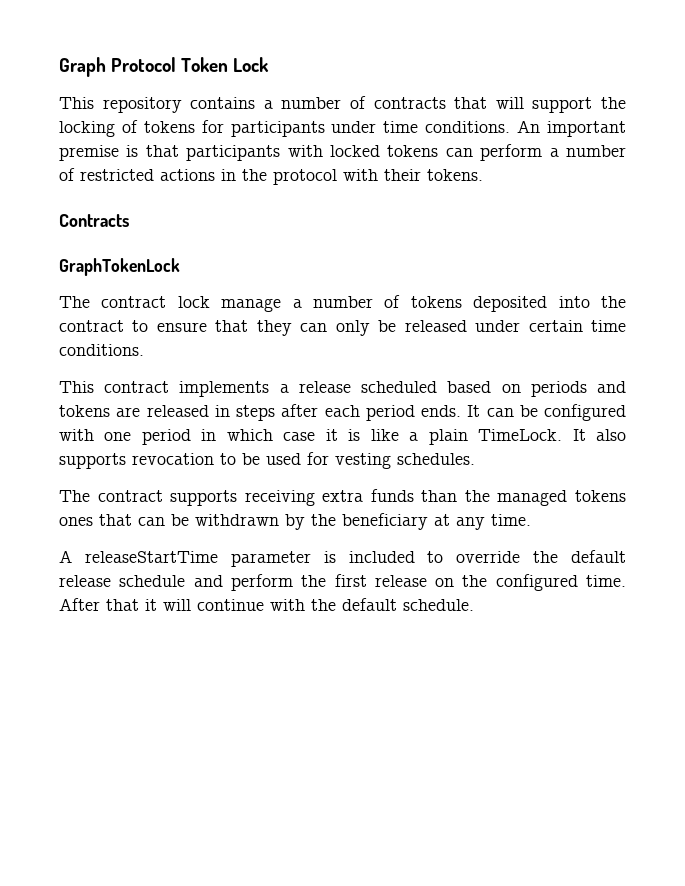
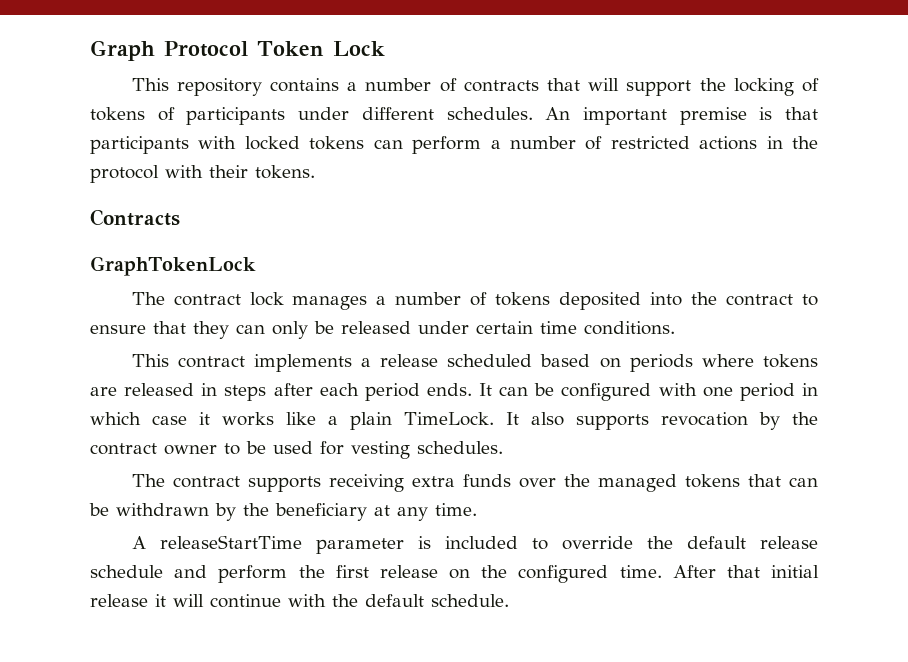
[201,120,224,133] for -> [157,107,175,121] of
[383,121,511,133] time conditions. -> [361,107,533,120] different schedules.
[221,298,282,312] manage -> [292,296,368,310] manages
[597,381,626,393] and -> [701,354,754,367] where
[348,429,361,441] is -> [222,412,274,426] works
(214, 459) none -> [759,412,818,430] [90,443,217,455] by the contract owner
[421,490,458,502] than -> [518,478,556,488] over
[59,517,93,526] ones -> (740, 481) none
(139, 605) none -> [770,565,819,578] [90,594,148,607] initial release

